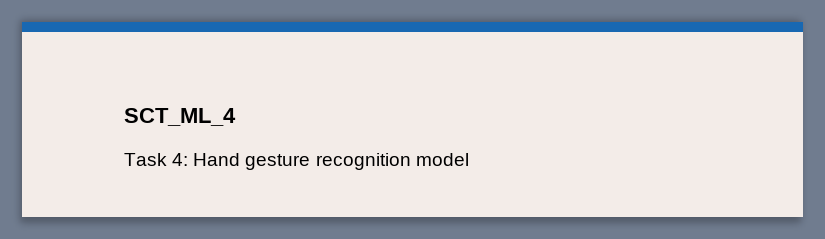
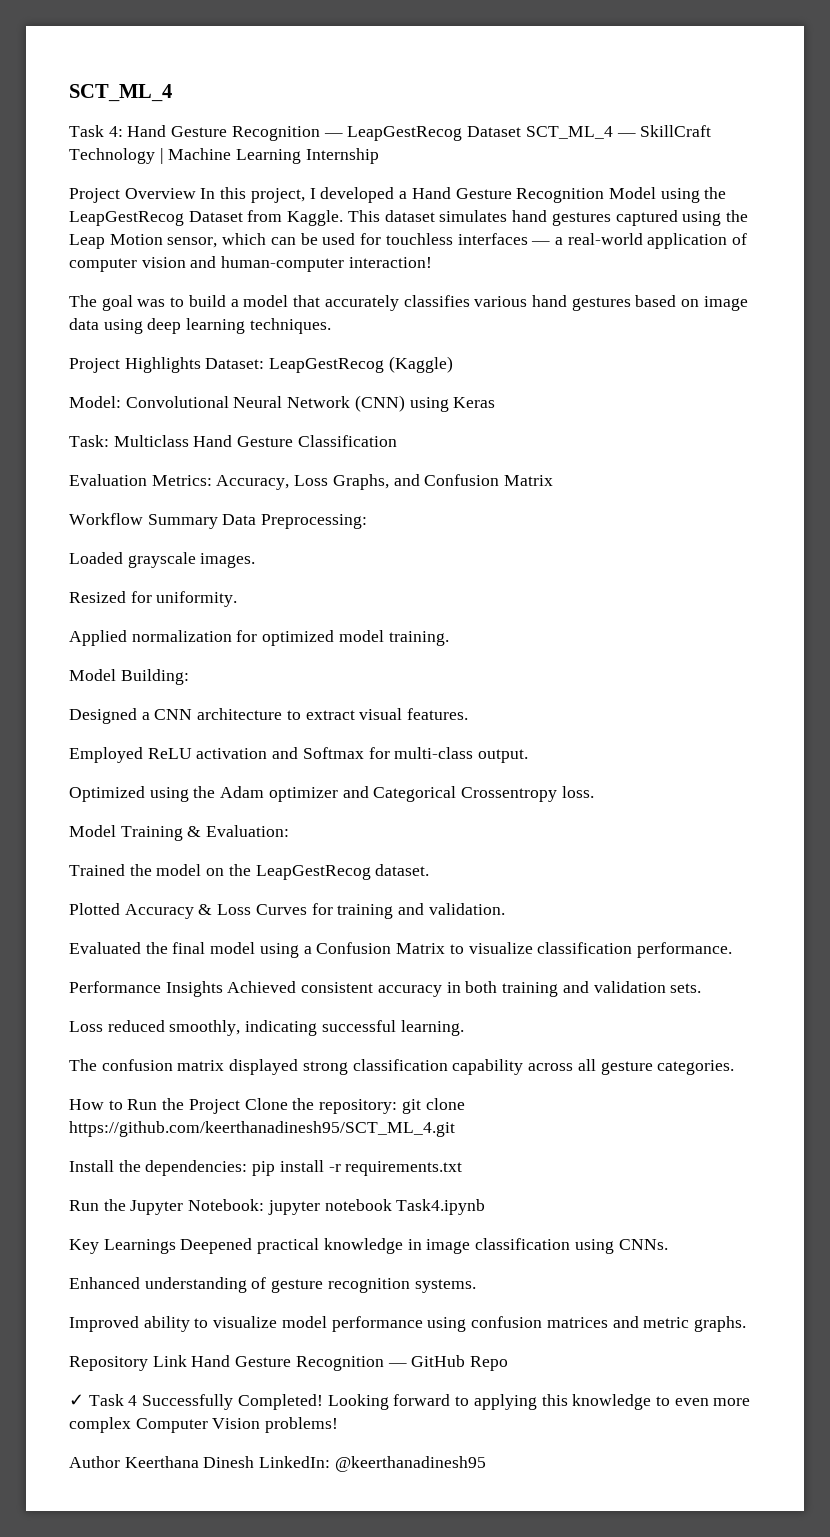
[245,153,469,170] gesture recognition model -> [171,125,712,141] [69,148,379,164] [69,187,727,203] [69,210,748,226] [69,233,748,249] [69,256,432,272] [69,295,748,311] [69,318,331,334] [69,356,453,373] [69,395,496,412] [69,435,397,447] [69,474,554,490] [69,513,368,529] [69,552,256,568] [69,591,238,607] [69,630,449,646] [69,669,189,685] [69,708,469,724] [69,747,529,763] [69,786,594,802] [69,825,290,841] [69,864,430,880] [69,903,505,919] [69,942,732,958] [69,981,702,997] [69,1020,464,1036] [69,1059,735,1075] [69,1098,465,1114] [69,1121,455,1137] [69,1160,463,1176] [69,1199,486,1215] [69,1238,668,1254] [69,1277,476,1293] [69,1316,746,1332] [69,1355,509,1371] [69,1394,751,1410] [69,1417,339,1433] [69,1456,486,1472] Gesture Recognition — LeapGestRecog Dataset SCT_ML_4 — SkillCraft Technology | Machine Learning Internship // Project Overview In this project, I developed a Hand Gesture Recognition Model using the LeapGestRecog Dataset from Kaggle. This dataset simulates hand gestures captured using the Leap Motion sensor, which can be used for touchless interfaces — a real-world application of computer vision and human-computer interaction! // The goal was to build a model that accurately classifies various hand gestures based on image data using deep learning techniques. // Project Highlights Dataset: LeapGestRecog (Kaggle) // Model: Convolutional Neural Network (CNN) using Keras // Task: Multiclass Hand Gesture Classification // Evaluation Metrics: Accuracy, Loss Graphs, and Confusion Matrix // Workflow Summary Data Preprocessing: // Loaded grayscale images. // Resized for uniformity. // Applied normalization for optimized model training. // Model Building: // Designed a CNN architecture to extract visual features. // Employed ReLU activation and Softmax for multi-class output. // Optimized using the Adam optimizer and Categorical Crossentropy loss. // Model Training & Evaluation: // Trained the model on the LeapGestRecog dataset. // Plotted Accuracy & Loss Curves for training and validation. // Evaluated the final model using a Confusion Matrix to visualize classification performance. // Performance Insights Achieved consistent accuracy in both training and validation sets. // Loss reduced smoothly, indicating successful learning. // The confusion matrix displayed strong classification capability across all gesture categories. // How to Run the Project Clone the repository: git clone https://github.com/keerthanadinesh95/SCT_ML_4.git // Install the dependencies: pip install -r requirements.txt // Run the Jupyter Notebook: jupyter notebook Task4.ipynb // Key Learnings Deepened practical knowledge in image classification using CNNs. // Enhanced understanding of gesture recognition systems. // Improved ability to visualize model performance using confusion matrices and metric graphs. // Repository Link Hand Gesture Recognition — GitHub Repo // ✓ Task 4 Successfully Completed! Looking forward to applying this knowledge to even more complex Computer Vision problems! // Author Keerthana Dinesh LinkedIn: @keerthanadinesh95

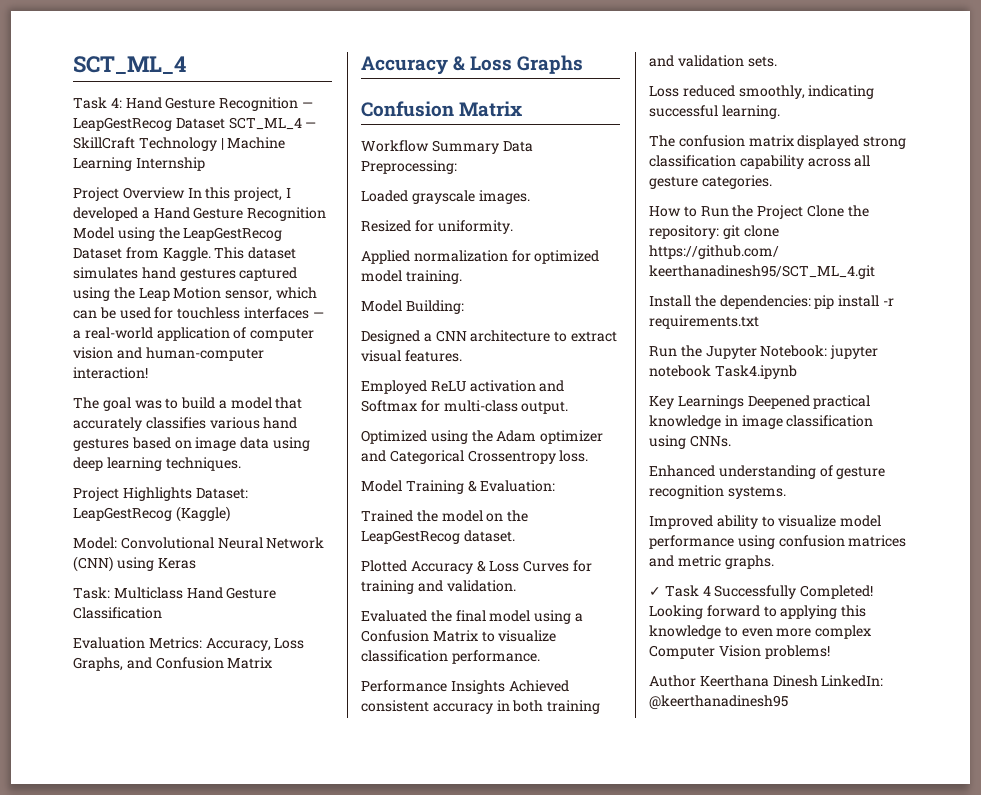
(554, 480) none -> [361,55,584,75] [361,101,523,117] // Accuracy & Loss Graphs // Confusion Matrix
[69,1355,509,1371] // Repository Link Hand Gesture Recognition — GitHub Repo -> (774, 562) none

